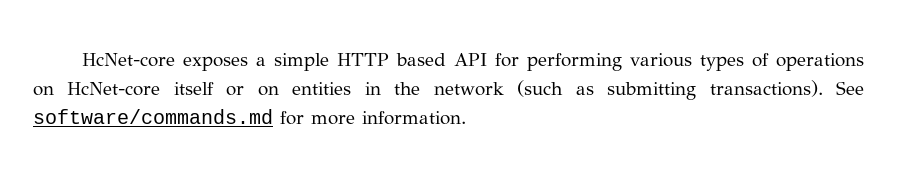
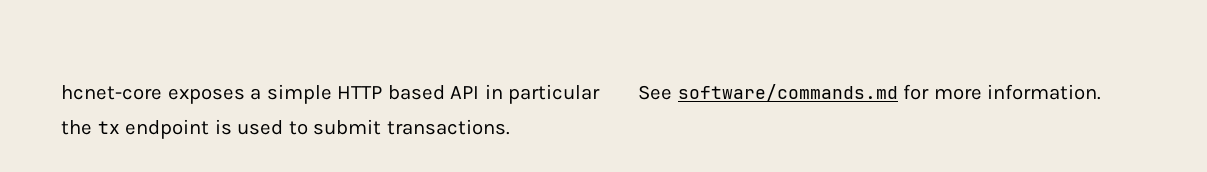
[81,53,175,67] HcNet-core -> [61,85,162,100] hcnet-core
[494,53,864,71] [33,80,823,100] for performing various types of operations on HcNet-core itself or on entities in the network (such as submitting transactions). -> [484,84,601,104] [61,119,510,139] in particular the tx endpoint is used to submit transactions. //

